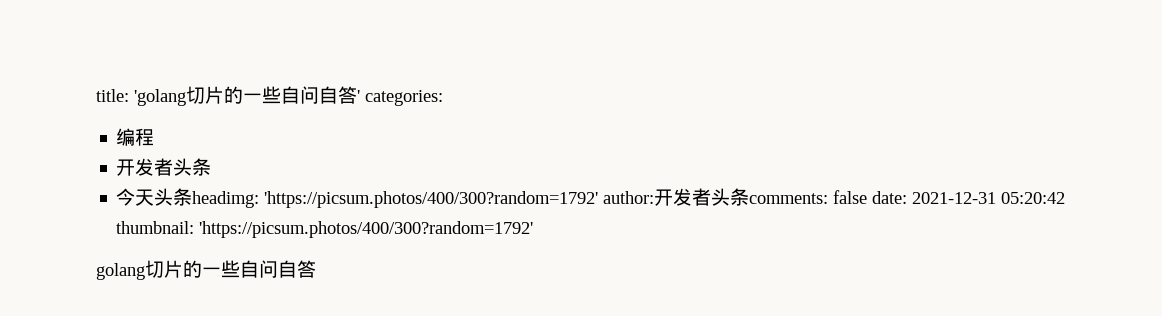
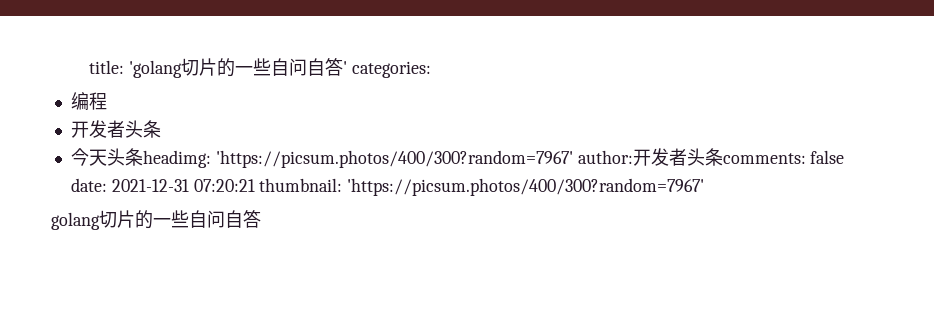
[264,191,599,208] 'https://picsum.photos/400/300?random=1792' -> [215,150,573,168] 'https://picsum.photos/400/300?random=7967'
[1001,192,1066,204] [116,221,534,238] 05:20:42 thumbnail: 'https://picsum.photos/400/300?random=1792' -> [193,178,705,196] 07:20:21 thumbnail: 'https://picsum.photos/400/300?random=7967'

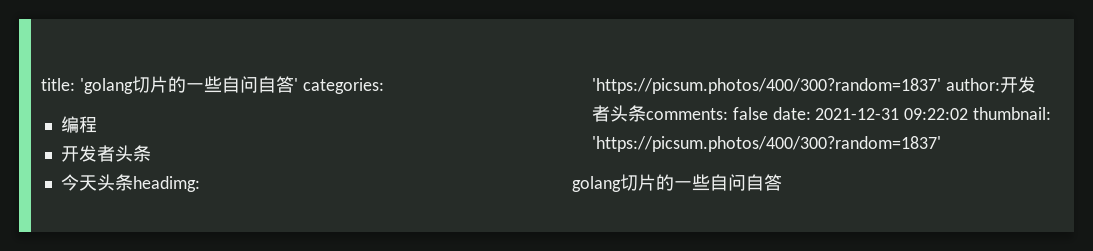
[215,150,573,168] 'https://picsum.photos/400/300?random=7967' -> [591,78,941,94] 'https://picsum.photos/400/300?random=1837'
[193,178,705,196] 07:20:21 thumbnail: 'https://picsum.photos/400/300?random=7967' -> [904,107,1052,120] [591,136,941,152] 09:22:02 thumbnail: 'https://picsum.photos/400/300?random=1837'

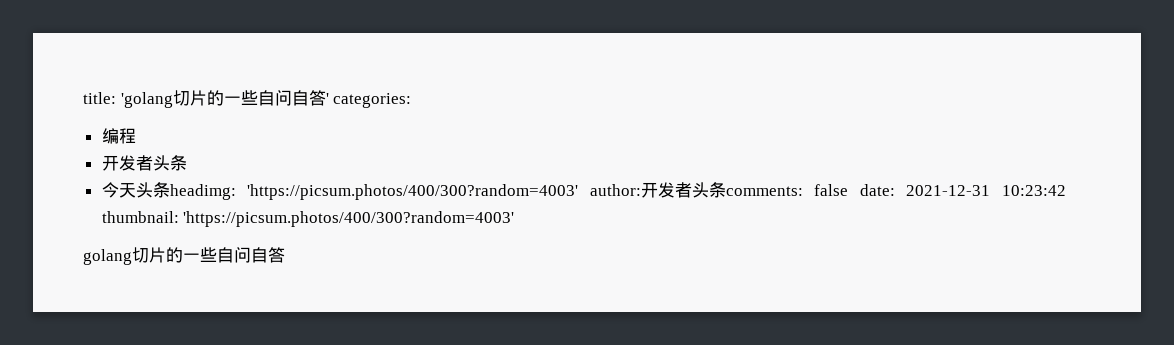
[591,78,941,94] 'https://picsum.photos/400/300?random=1837' -> [247,184,579,200] 'https://picsum.photos/400/300?random=4003'
[904,107,1052,120] [591,136,941,152] 09:22:02 thumbnail: 'https://picsum.photos/400/300?random=1837' -> [1001,185,1066,196] [101,211,515,227] 10:23:42 thumbnail: 'https://picsum.photos/400/300?random=4003'

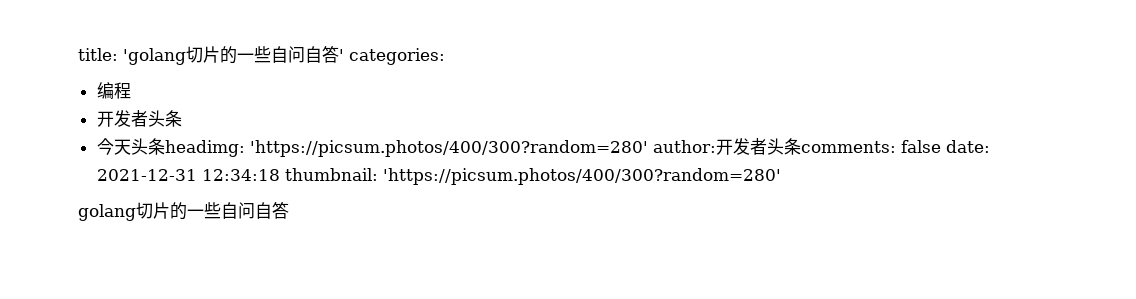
[247,184,579,200] 'https://picsum.photos/400/300?random=4003' -> [249,140,648,157] 'https://picsum.photos/400/300?random=280'
[1001,185,1066,196] [101,211,515,227] 10:23:42 thumbnail: 'https://picsum.photos/400/300?random=4003' -> [201,168,781,185] 12:34:18 thumbnail: 'https://picsum.photos/400/300?random=280'

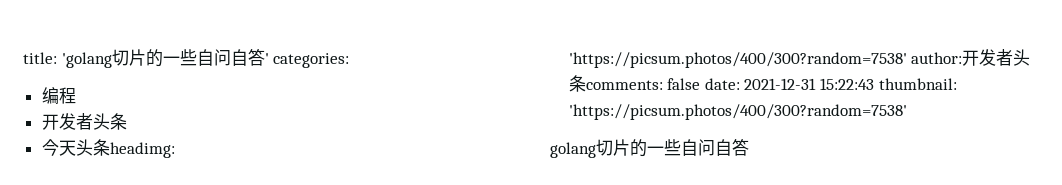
[249,140,648,157] 'https://picsum.photos/400/300?random=280' -> [568,52,907,68] 'https://picsum.photos/400/300?random=7538'
[201,168,781,185] 12:34:18 thumbnail: 'https://picsum.photos/400/300?random=280' -> [820,78,957,90] [568,104,907,120] 15:22:43 thumbnail: 'https://picsum.photos/400/300?random=7538'

